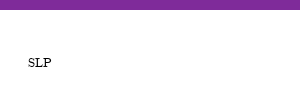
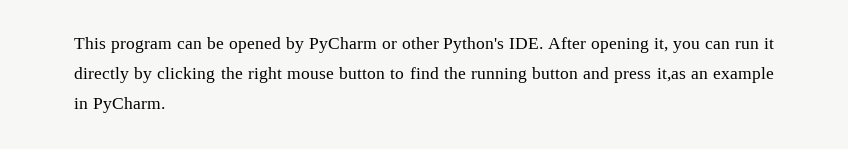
[28,58,52,67] SLP -> [74,37,775,53] [74,67,774,83] [74,97,165,113] This program can be opened by PyCharm or other Python's IDE. After opening it, you can run it directly by clicking the right mouse button to find the running button and press it,as an example in PyCharm.

